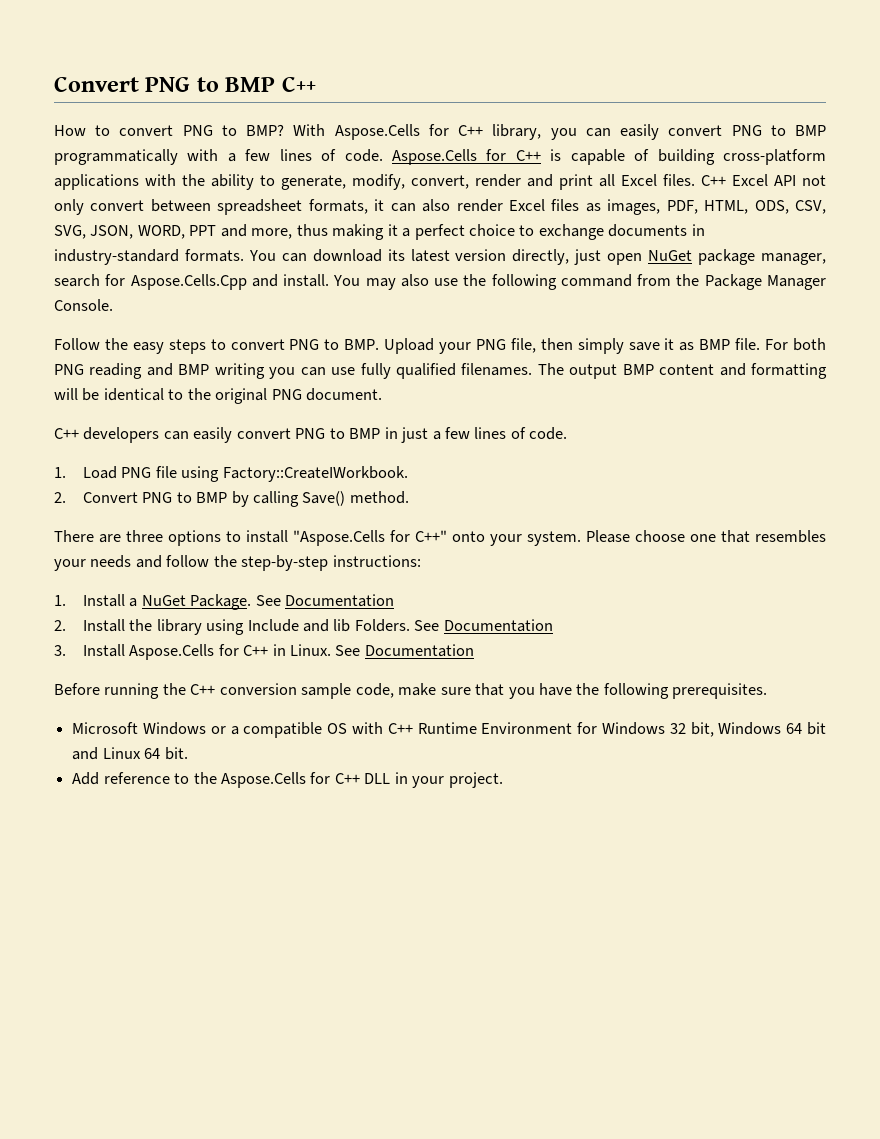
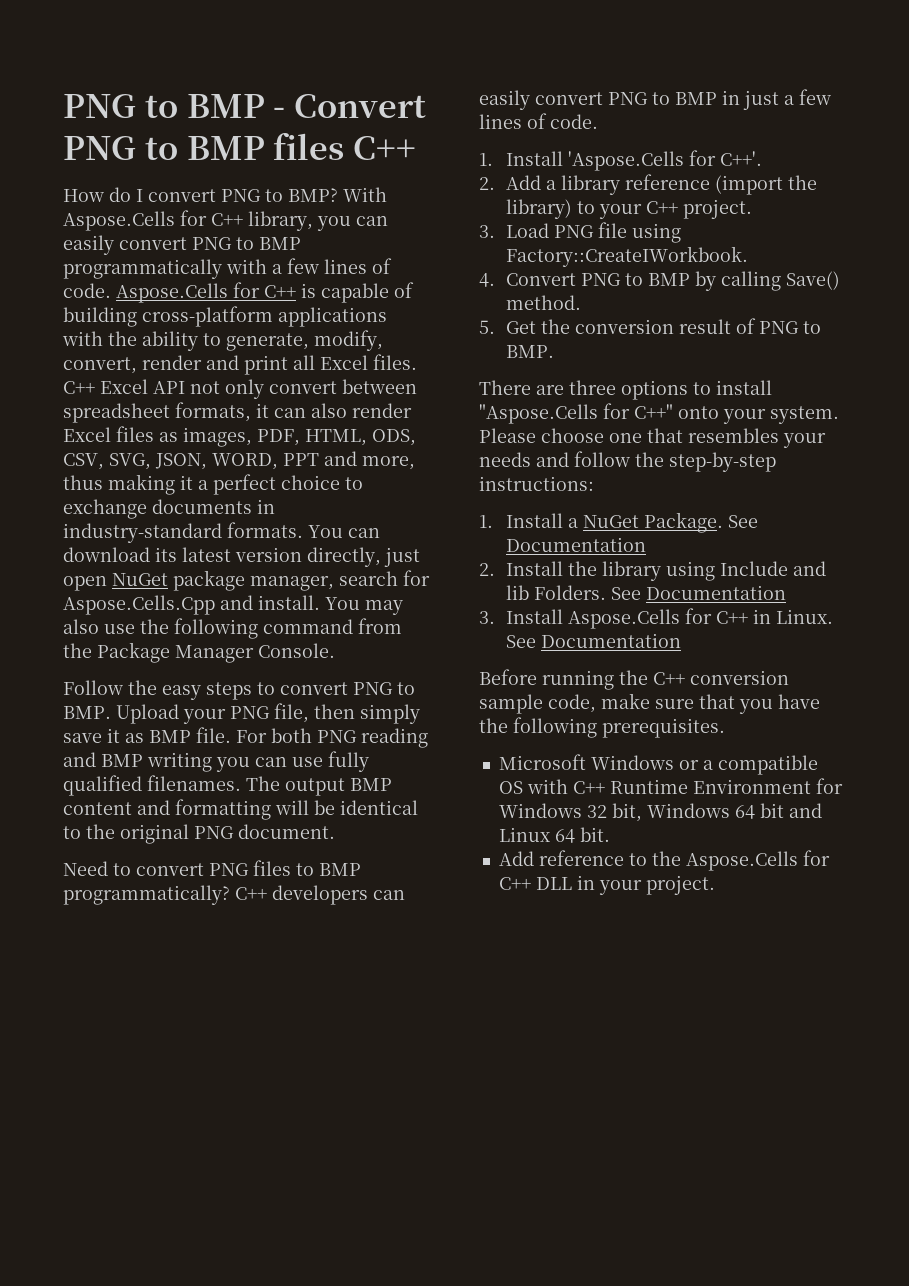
[54,77,276,92] Convert PNG to BMP -> [63,94,427,118] [63,133,345,160] PNG to BMP - Convert PNG to BMP files
[95,125,111,136] to -> [109,187,143,202] do I
(383, 394) none -> [63,860,361,876] [63,885,230,905] Need to convert PNG files to BMP programmatically?
(66, 472) none -> [505,150,762,171] [479,174,817,195] [505,199,752,219] [479,225,495,238] Install 'Aspose.Cells for C++'. // 2. Add a library reference (import the library) to your C++ project. // 3.
[54,492,66,503] 2. -> [479,273,495,287] 4.
(409, 497) none -> [479,318,821,334] [505,345,554,358] // 5. Get the conversion result of PNG to BMP.

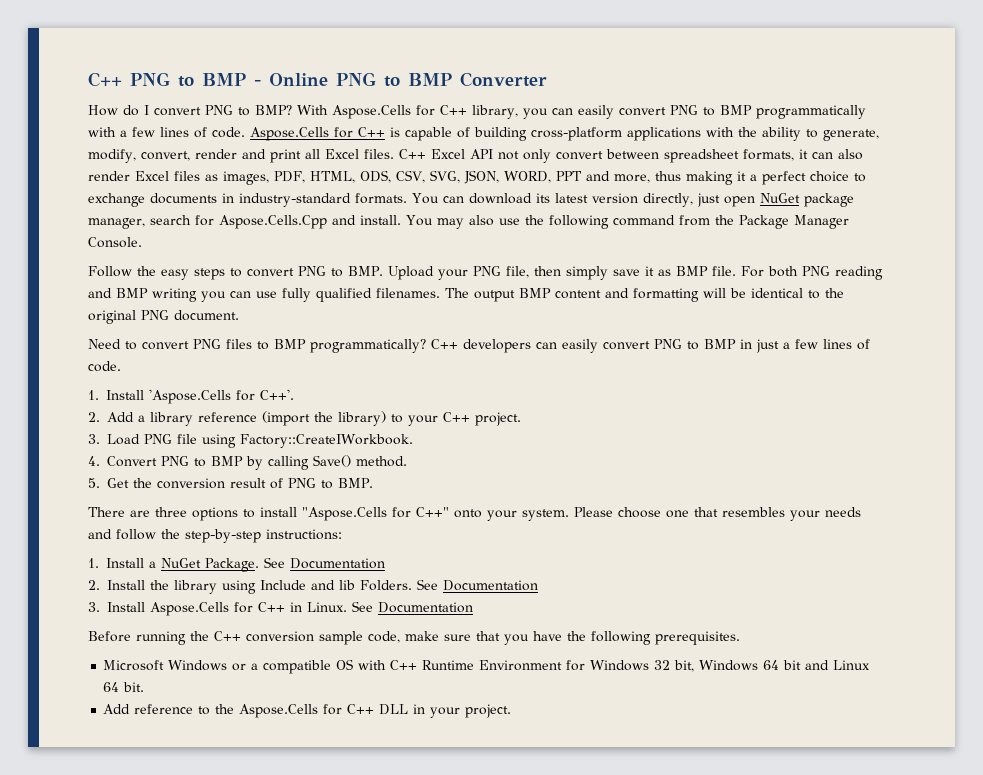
(63, 106) none -> [88,72,122,87] C++
[294,94,427,118] [63,133,417,160] Convert PNG to BMP files C++ -> [269,72,547,87] Online PNG to BMP Converter

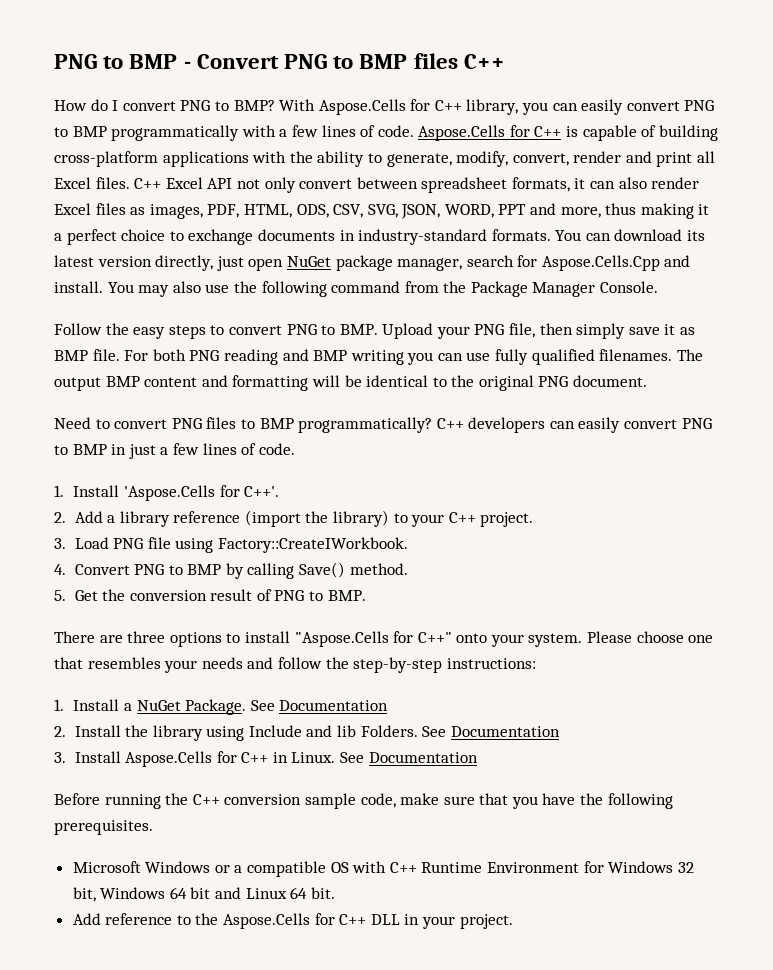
[88,72,122,87] C++ -> (54, 61) none
[269,72,547,87] Online PNG to BMP Converter -> [196,53,505,69] Convert PNG to BMP files C++

